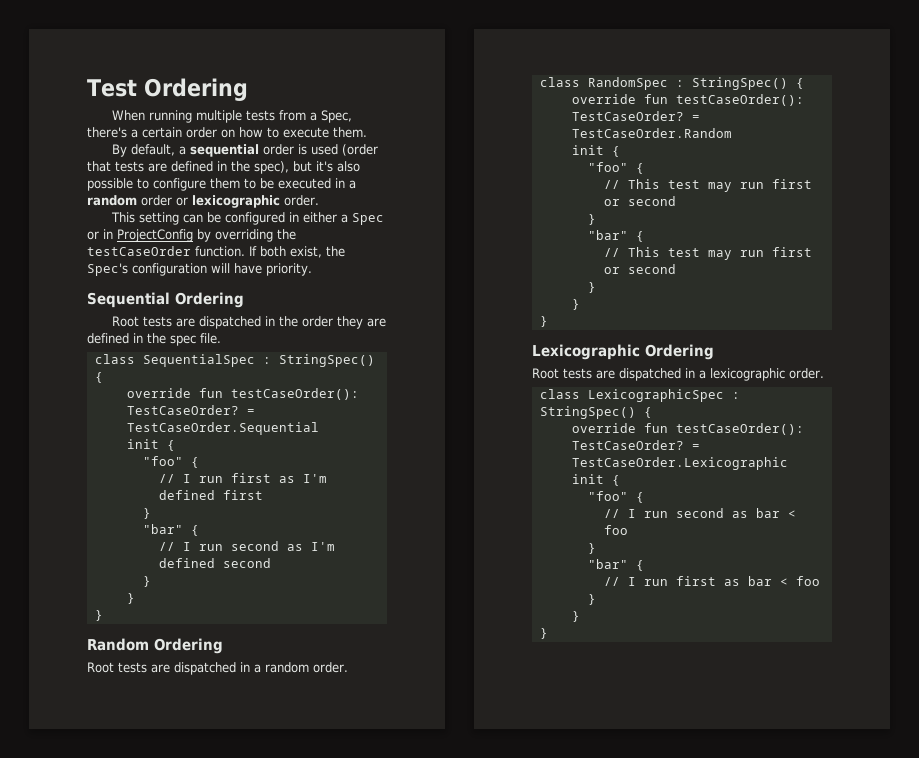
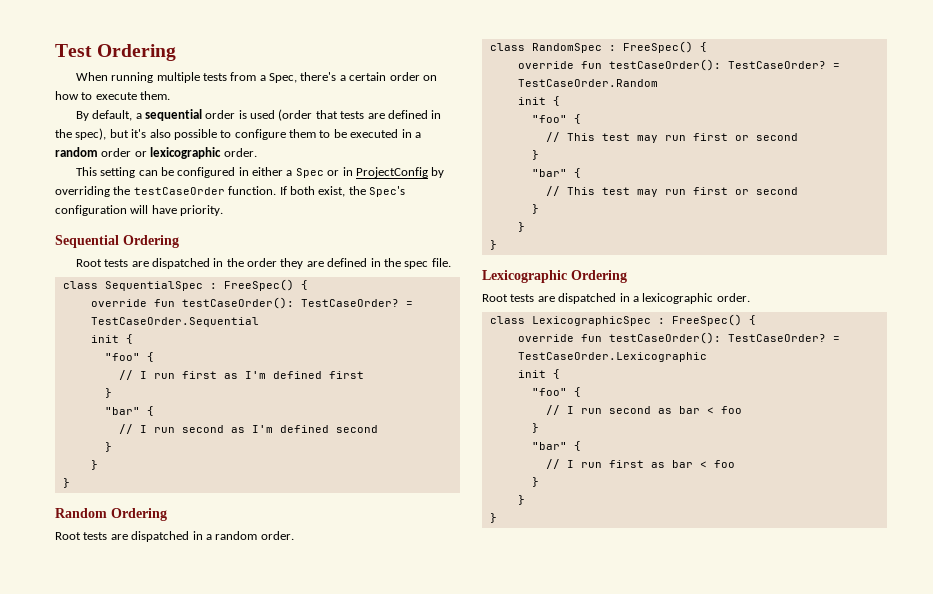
[278,354,375,367] StringSpec() -> [223,279,294,291] FreeSpec()
[691,77,788,90] StringSpec() -> [622,41,693,53] FreeSpec()
[539,406,636,419] StringSpec() -> [671,314,742,326] FreeSpec()

